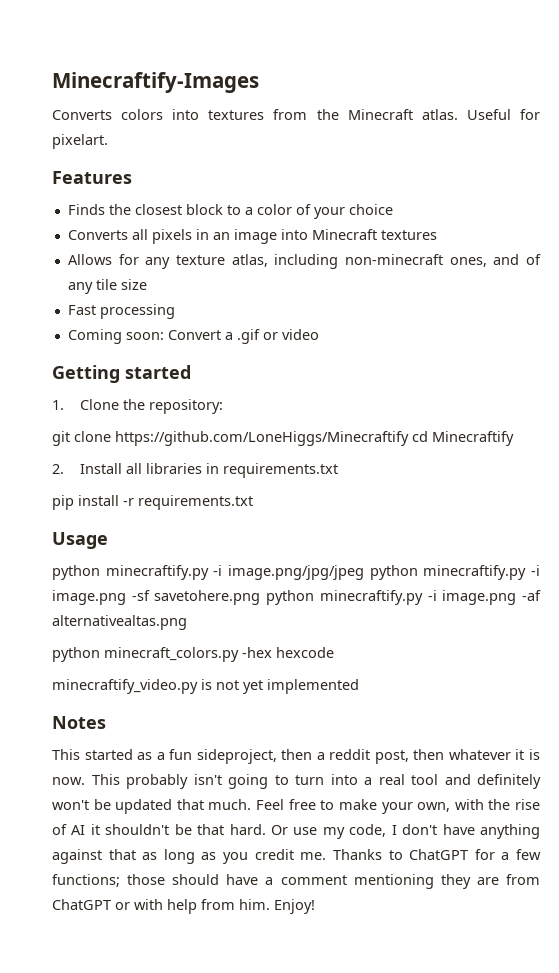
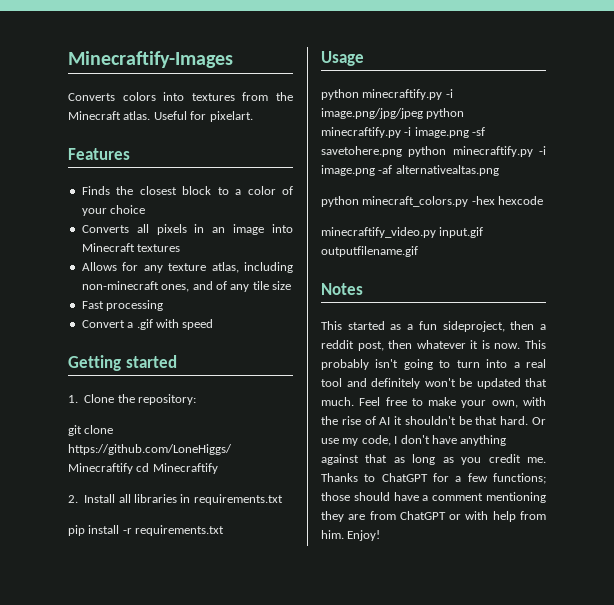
[67,329,164,344] Coming soon: -> (164, 305) none
[262,329,319,340] or video -> [155,319,214,330] with speed
[201,679,359,694] is not yet implemented -> [439,227,484,238] [321,246,418,257] input.gif outputfilename.gif

